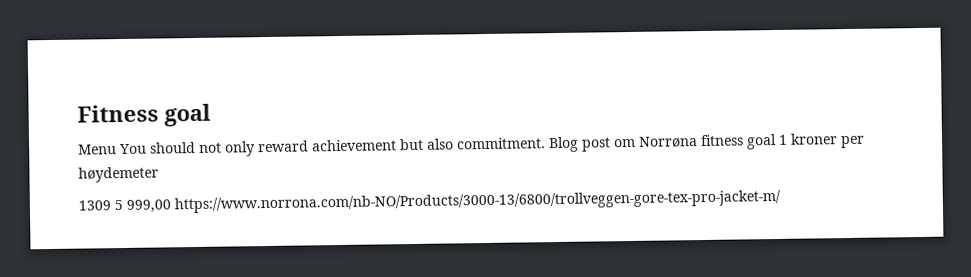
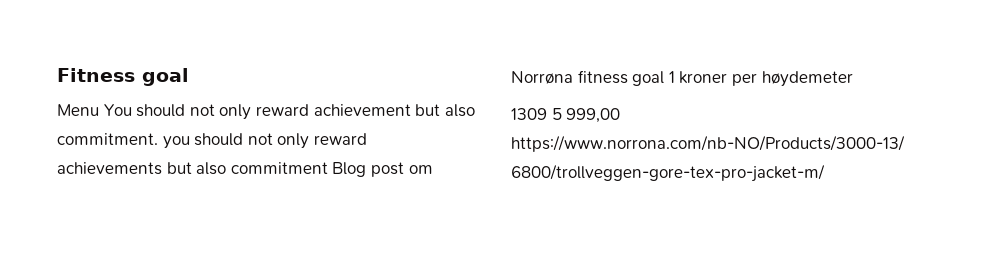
(546, 143) none -> [162,133,367,149] [57,162,328,175] you should not only reward achievements but also commitment

